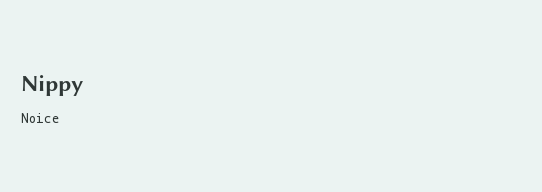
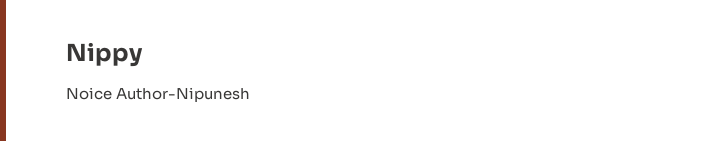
(59, 118) none -> [116,87,251,102] Author-Nipunesh

